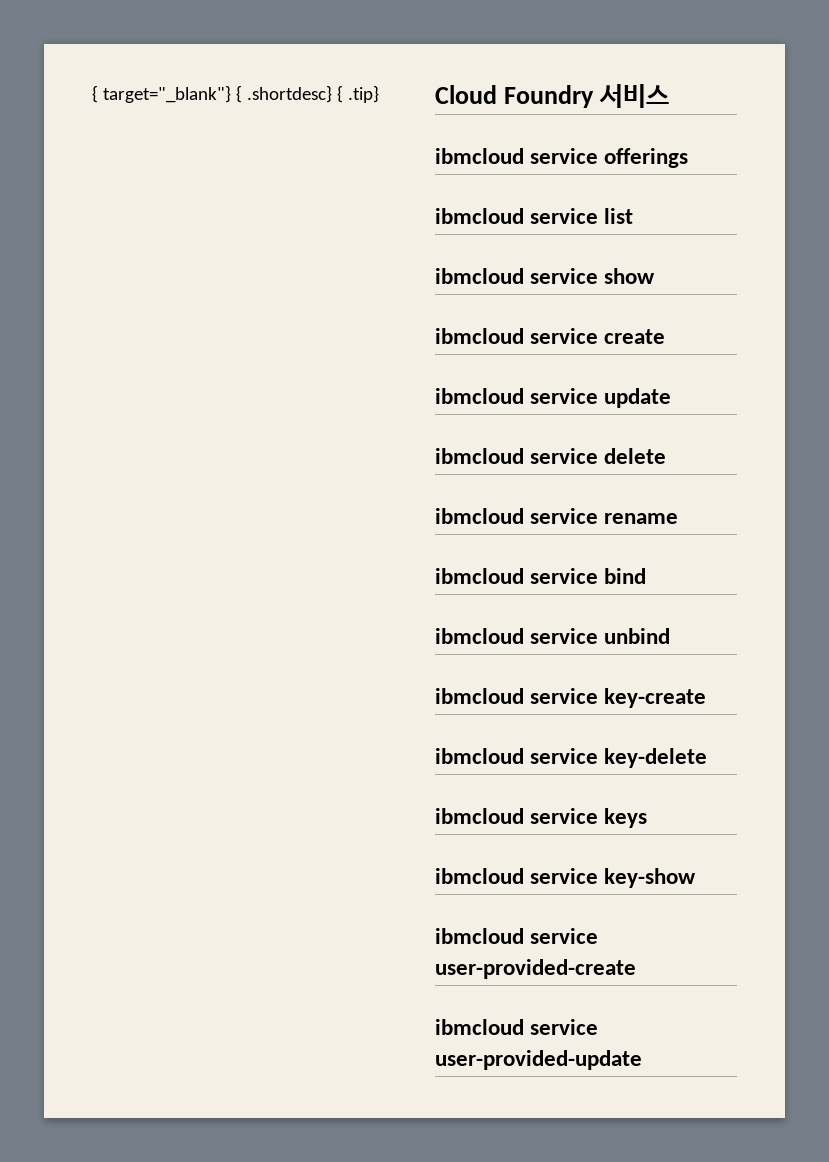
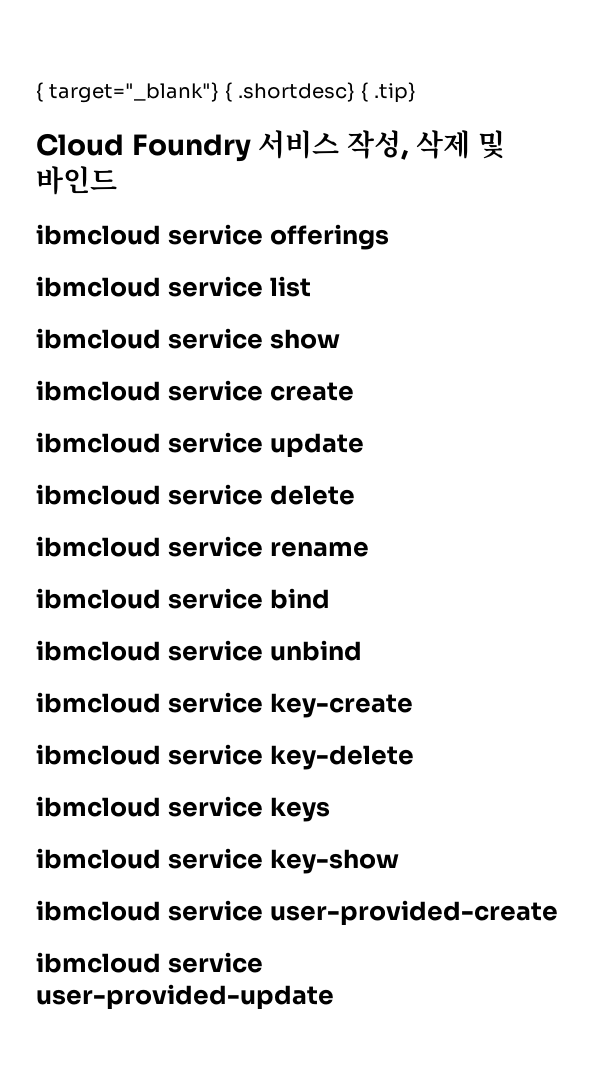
(670, 96) none -> [346,130,505,160] [36,166,117,195] 작성, 삭제 및 바인드

